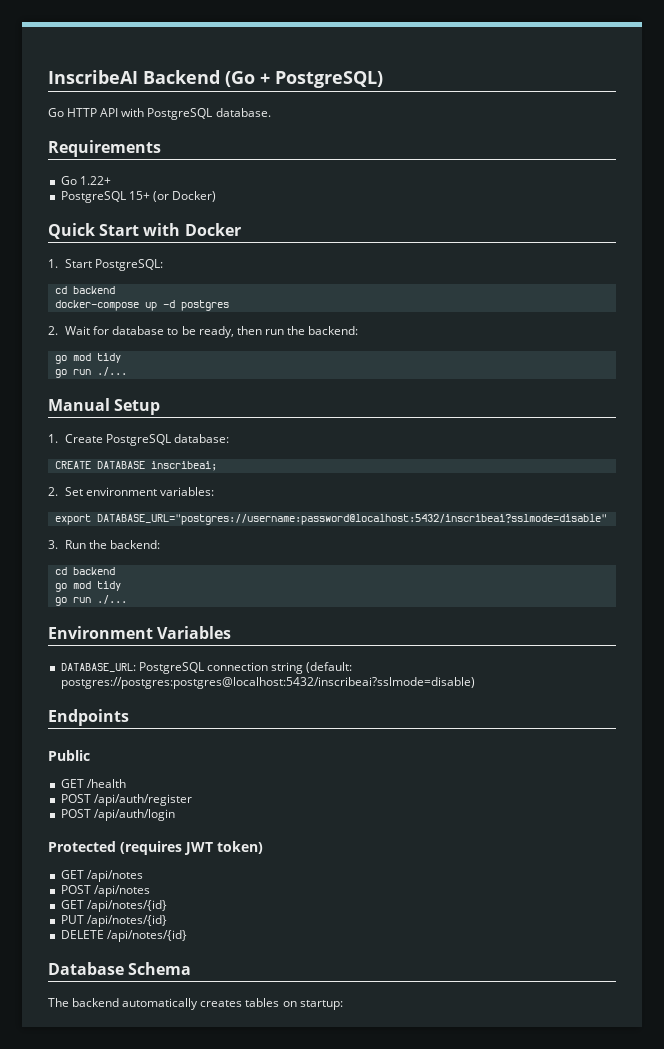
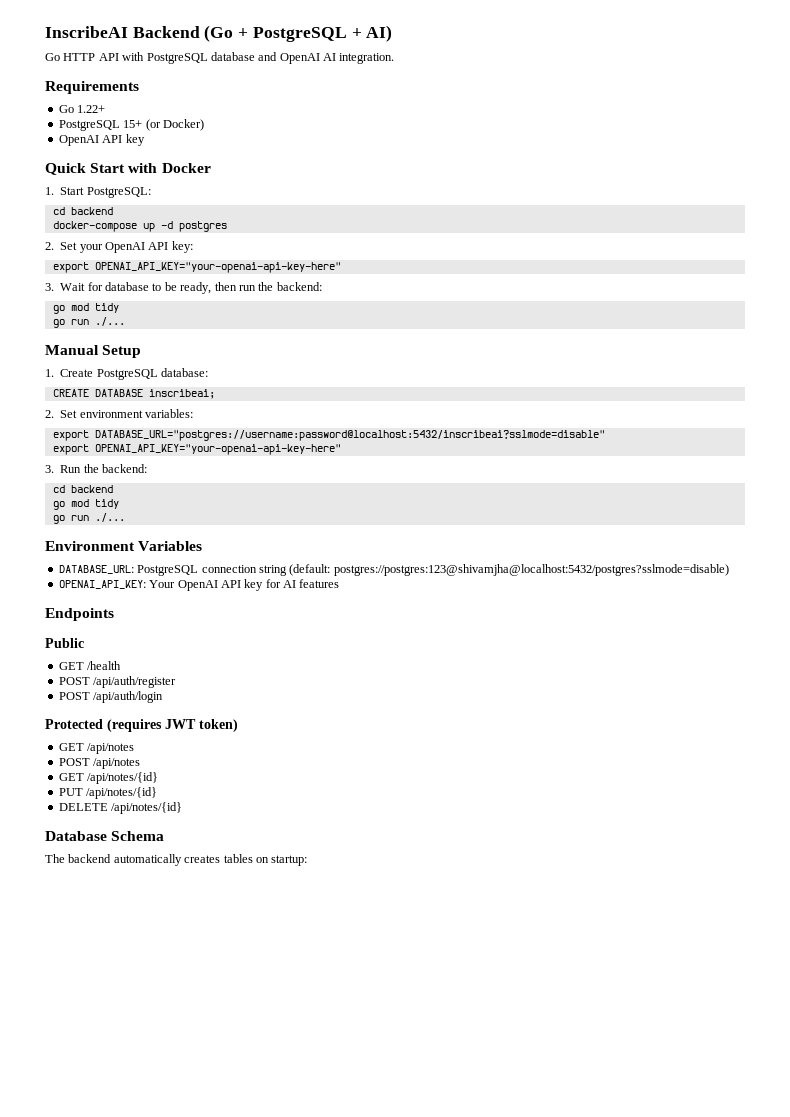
[275,71,383,88] PostgreSQL) -> [252,25,393,42] PostgreSQL + AI)
[215,108,271,117] database. -> [210,52,395,64] database and OpenAI AI integration.
(216, 196) none -> [58,134,145,146] // OpenAI API key
(58, 330) none -> [60,241,193,253] [52,262,341,273] [45,283,54,291] Set your OpenAI API key: // export OPENAI_API_KEY="your-openai-api-key-here" // 3.
(607, 519) none -> [52,444,341,455] // export OPENAI_API_KEY="your-openai-api-key-here"
[60,677,475,689] postgres://postgres:postgres@localhost:5432/inscribeai?sslmode=disable) -> [333,564,729,576] [58,579,340,591] postgres://postgres:123@shivamjha@localhost:5432/postgres?sslmode=disable) // OPENAI_API_KEY: Your OpenAI API key for AI features

